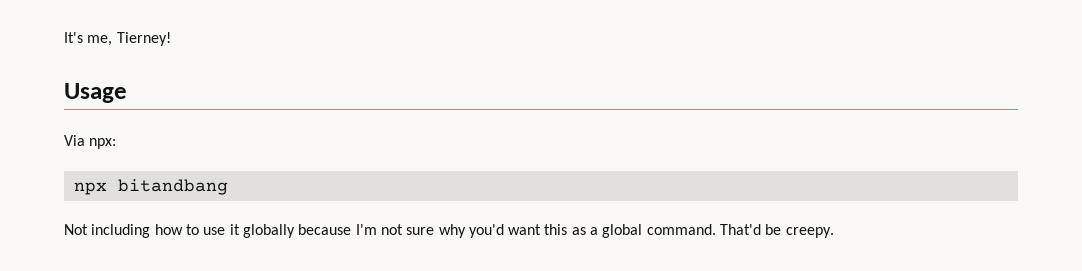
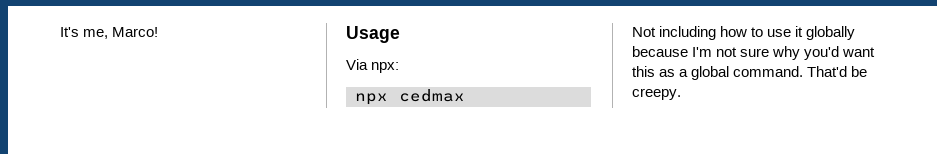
[116,32,171,46] Tierney! -> [112,27,159,37] Marco!
[117,179,228,195] bitandbang -> [399,89,465,102] cedmax

